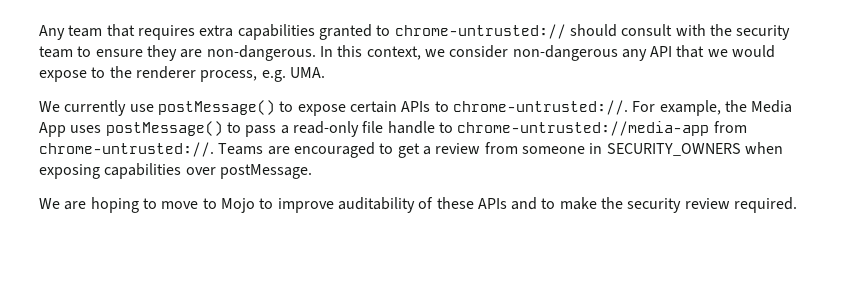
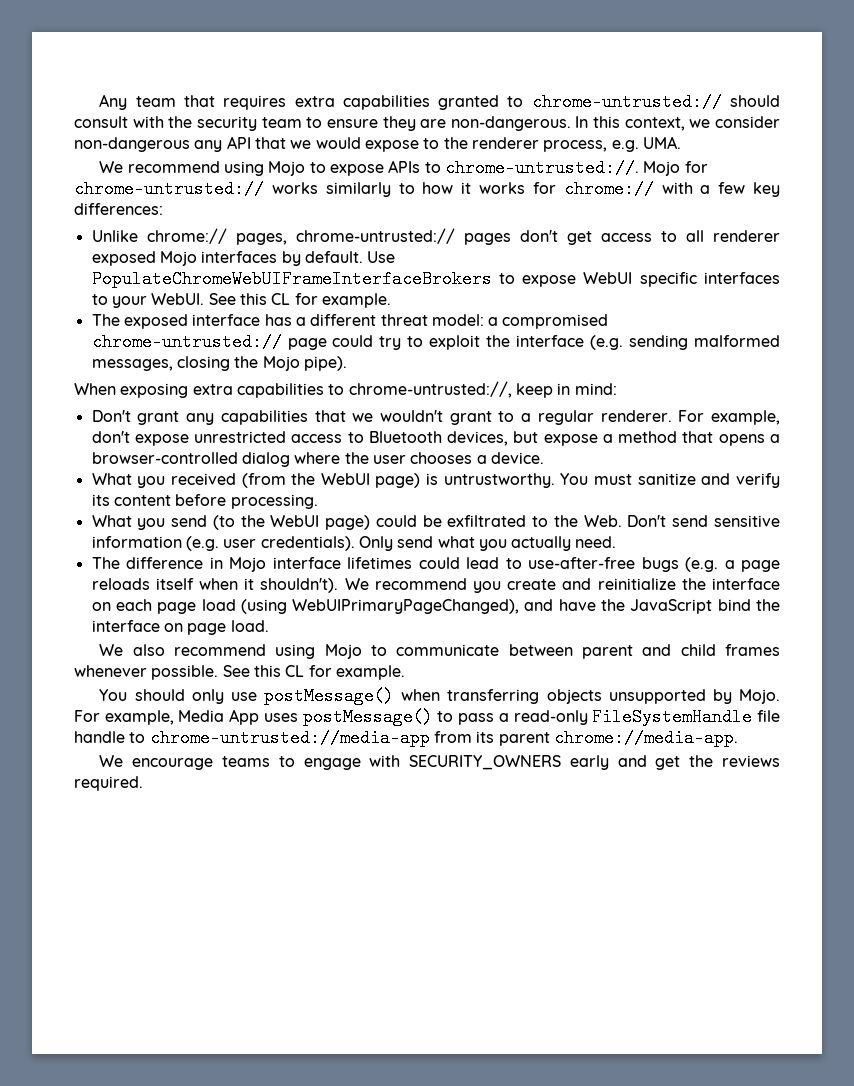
[64,100,397,116] currently use postMessage() to expose certain -> [127,161,385,176] recommend using Mojo to expose
[632,100,747,116] For example, the -> [643,161,708,176] [74,180,780,198] [74,203,163,215] [91,228,780,245] [91,251,396,266] [91,270,780,288] [91,293,391,308] [91,314,609,329] [91,333,780,351] [91,356,347,371] [74,381,617,398] [91,410,781,425] [91,431,780,446] [91,452,544,467] [91,473,780,488] [91,494,318,509] [91,515,780,530] [91,536,617,551] [91,557,780,572] [91,578,781,593] [91,599,780,614] [91,620,269,635] [99,644,780,659] [74,665,405,680] [99,687,780,705] [74,710,174,725] Mojo for chrome-untrusted:// works similarly to how it works for chrome:// with a few key differences: // Unlike chrome:// pages, chrome-untrusted:// pages don't get access to all renderer exposed Mojo interfaces by default. Use PopulateChromeWebUIFrameInterfaceBrokers to expose WebUI specific interfaces to your WebUI. See this CL for example. // The exposed interface has a different threat model: a compromised chrome-untrusted:// page could try to exploit the interface (e.g. sending malformed messages, closing the Mojo pipe). // When exposing extra capabilities to chrome-untrusted://, keep in mind: // Don't grant any capabilities that we wouldn't grant to a regular renderer. For example, don't expose unrestricted access to Bluetooth devices, but expose a method that opens a browser-controlled dialog where the user chooses a device. // What you received (from the WebUI page) is untrustworthy. You must sanitize and verify its content before processing. // What you send (to the WebUI page) could be exfiltrated to the Web. Don't send sensitive information (e.g. user credentials). Only send what you actually need. // The difference in Mojo interface lifetimes could lead to use-after-free bugs (e.g. a page reloads itself when it shouldn't). We recommend you create and reinitialize the interface on each page load (using WebUIPrimaryPageChanged), and have the JavaScript bind the interface on page load. // We also recommend using Mojo to communicate between parent and child frames whenever possible. See this CL for example. // You should only use postMessage() when transferring objects unsupported by Mojo. For example,
(359, 129) none -> [592,708,753,726] FileSystemHandle
[39,142,783,158] [39,163,312,179] [39,197,730,213] chrome-untrusted://. Teams are encouraged to get a review from someone in SECURITY_OWNERS when exposing capabilities over postMessage. // We are hoping to move to Mojo to improve auditability of these APIs and to make the security review -> [476,729,738,747] [99,755,781,770] its parent chrome://media-app. // We encourage teams to engage with SECURITY_OWNERS early and get the reviews

